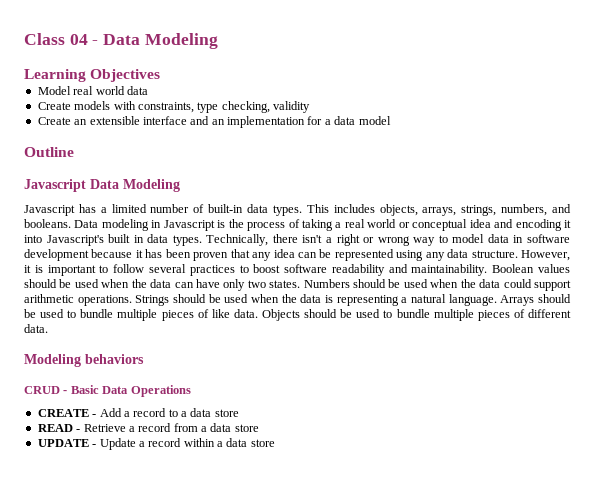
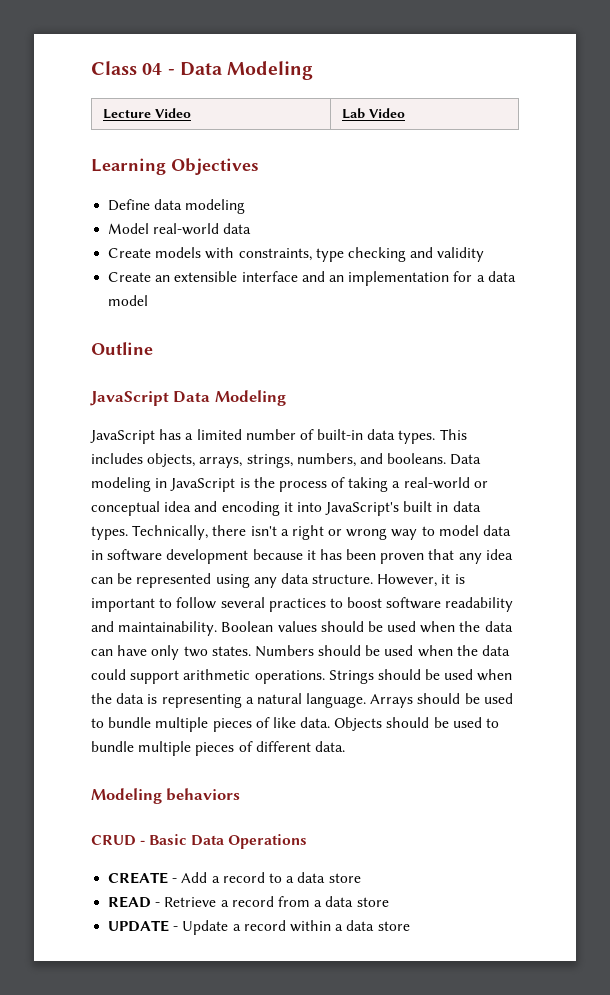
(218, 41) none -> [103,108,192,119] [342,108,406,119] // Lecture Video | Lab Video
(161, 75) none -> [108,199,246,214] // Define data modeling
[73,86,125,95] real world -> [153,223,220,235] real-world
[221,101,270,113] checking, -> [347,247,434,262] checking and
[24,179,180,192] [24,205,75,216] Javascript Data Modeling // Javascript -> [90,390,286,406] [90,430,155,444] JavaScript Data Modeling // JavaScript
[163,220,215,231] Javascript -> [170,478,236,492] JavaScript
[344,219,397,228] real world -> [403,477,470,489] real-world
[46,235,104,246] Javascript's -> [325,502,400,516] JavaScript's

